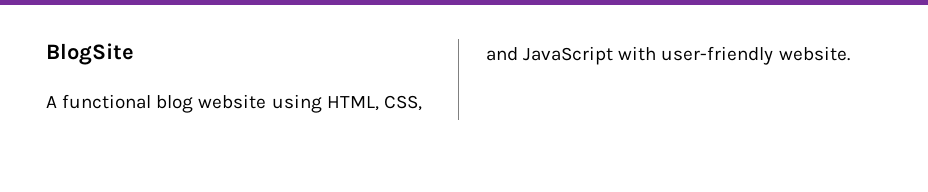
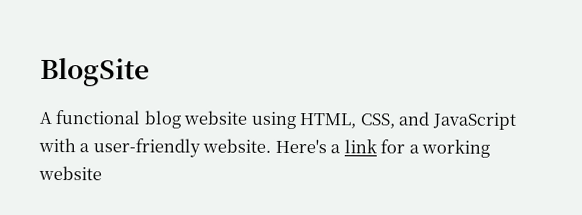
(657, 53) none -> [79,143,91,153] a
(850, 53) none -> [274,138,491,158] [38,165,102,181] Here's a link for a working website

